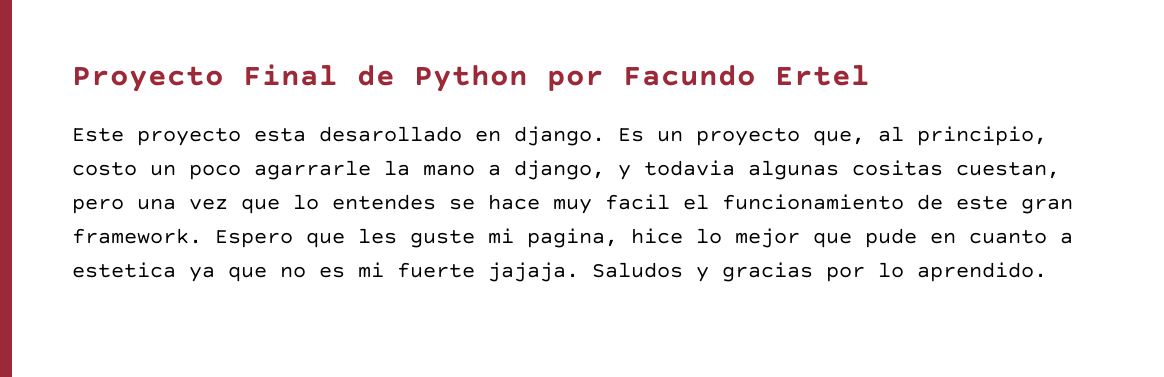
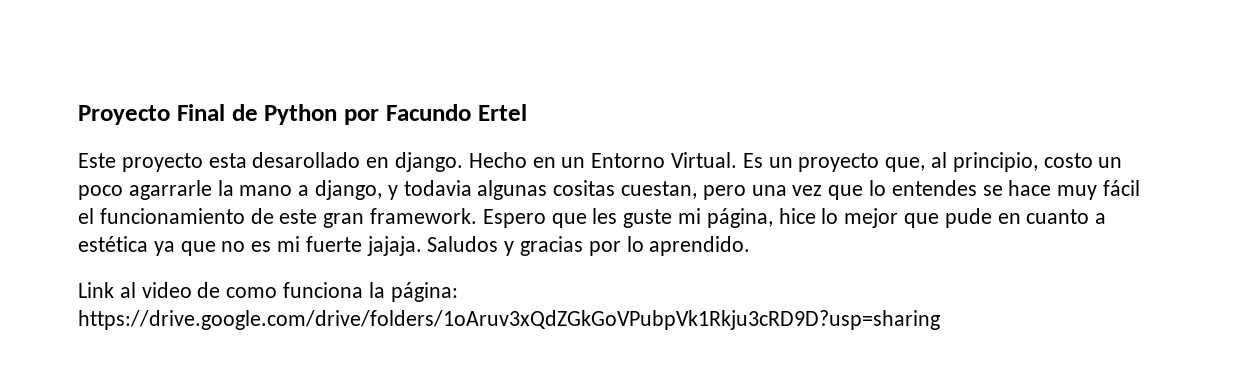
(605, 136) none -> [468,152,738,168] Hecho en un Entorno Virtual.
[605,194,670,210] facil -> [1103,180,1141,196] fácil
[527,228,618,248] pagina, -> [706,208,773,228] página,
[72,262,176,278] estetica -> [78,236,148,252] estética
(1047, 272) none -> [78,282,458,302] [78,310,940,330] // Link al video de como funciona la página: https://drive.google.com/drive/folders/1oAruv3xQdZGkGoVPubpVk1Rkju3cRD9D?usp=sharing

